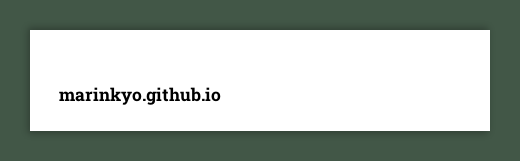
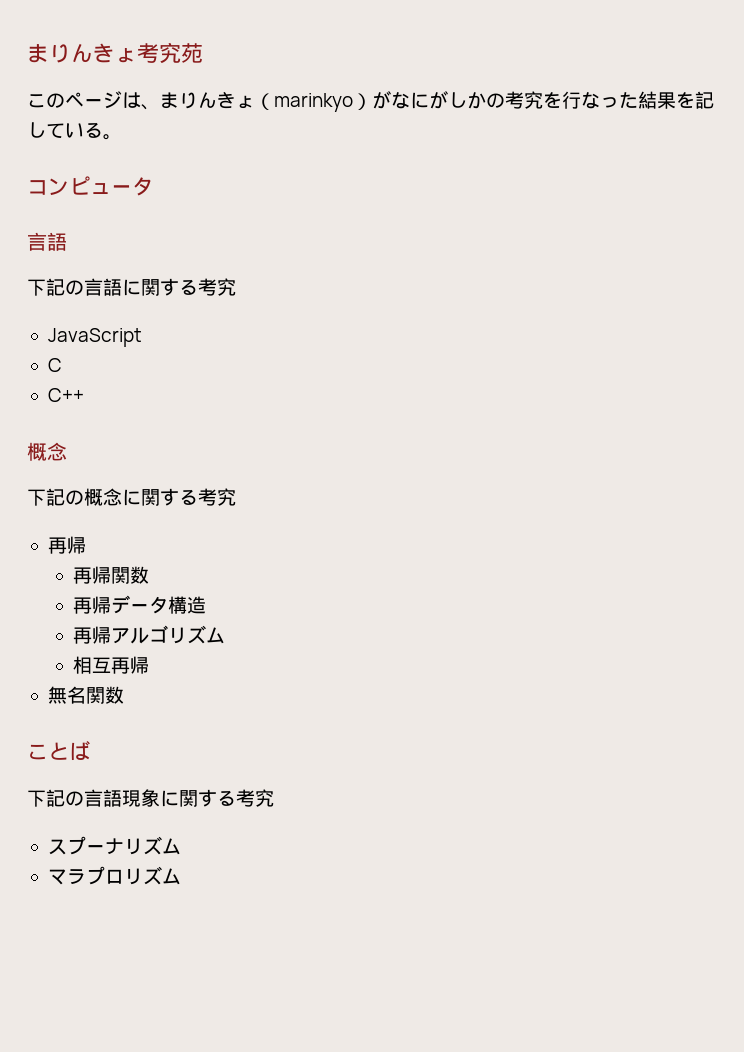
[59,87,221,105] marinkyo.github.io -> [27,42,203,64] [27,91,714,112] [27,122,122,140] [27,176,153,196] [27,232,67,251] [27,278,236,296] [47,328,142,347] [47,358,62,372] [47,388,84,402] [27,442,67,461] [27,488,236,506] [47,536,86,554] [72,566,149,584] [72,595,206,614] [72,625,225,644] [72,656,149,674] [47,686,124,704] [27,741,90,761] [27,789,274,807] [47,836,181,855] [47,866,181,885] まりんきょ考究苑 // このページは、まりんきょ（marinkyo）がなにがしかの考究を行なった結果を記している。 // コンピュータ // 言語 // 下記の言語に関する考究 // JavaScript // C // C++ // 概念 // 下記の概念に関する考究 // 再帰 // 再帰関数 // 再帰データ構造 // 再帰アルゴリズム // 相互再帰 // 無名関数 // ことば // 下記の言語現象に関する考究 // スプーナリズム // マラプロリズム

